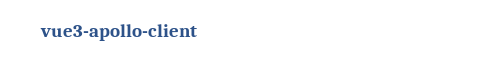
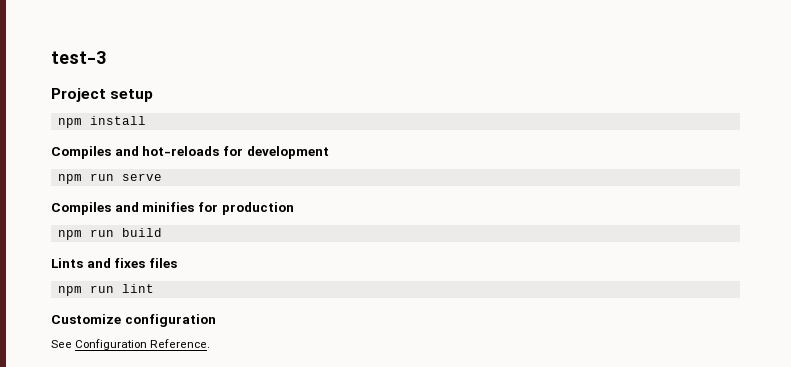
[40,24,197,41] vue3-apollo-client -> [51,51,106,64] [51,88,154,102] [57,116,146,128] [51,146,329,159] [57,173,162,184] [51,202,294,215] [57,228,162,240] [51,258,177,268] [57,284,154,296] [51,314,216,327] [51,339,211,350] test-3 // Project setup // npm install // Compiles and hot-reloads for development // npm run serve // Compiles and minifies for production // npm run build // Lints and fixes files // npm run lint // Customize configuration // See Configuration Reference.

